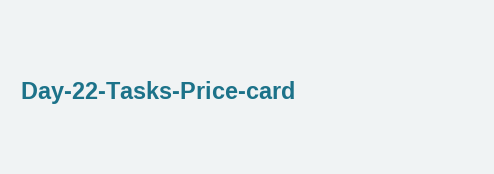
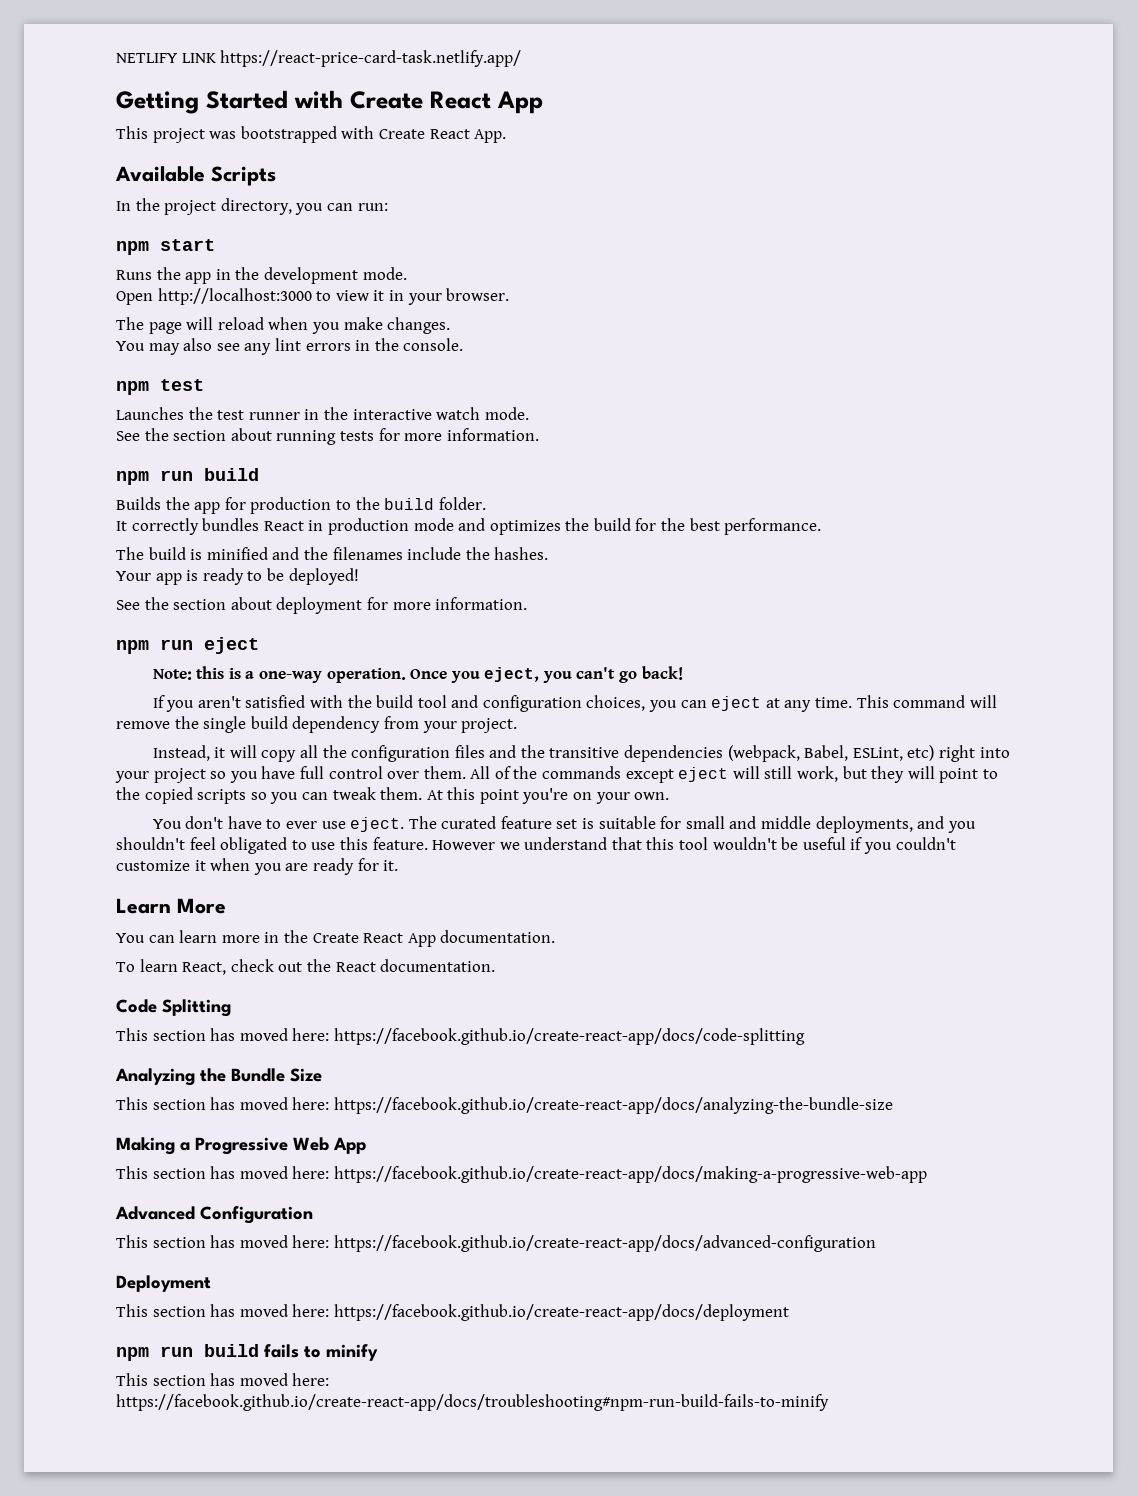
[21,81,295,104] Day-22-Tasks-Price-card -> [116,50,522,67] [116,90,543,114] [116,126,507,143] [115,166,276,186] [116,198,388,215] [116,239,215,255] [116,267,407,284] [116,288,510,305] [116,317,451,334] [116,338,464,355] [116,379,204,395] [116,407,529,420] [116,428,539,445] [116,468,259,485] [116,497,486,514] [116,518,822,535] [116,547,549,560] [116,568,359,585] [116,597,528,614] [116,637,259,654] [152,666,683,683] [152,695,997,712] [116,716,518,733] [152,745,1010,762] [115,766,998,783] [116,787,670,804] [152,816,976,833] [116,837,956,854] [116,858,399,875] [116,898,226,914] [116,930,556,947] [116,959,496,975] [116,999,231,1017] [116,1028,805,1045] [115,1068,322,1086] [116,1097,893,1114] [116,1137,366,1155] [116,1166,927,1183] [115,1206,313,1224] [116,1235,876,1252] [116,1275,211,1292] [116,1304,789,1321] [116,1344,378,1361] [116,1373,330,1386] [116,1394,829,1411] NETLIFY LINK https://react-price-card-task.netlify.app/ // Getting Started with Create React App // This project was bootstrapped with Create React App. // Available Scripts // In the project directory, you can run: // npm start // Runs the app in the development mode. // Open http://localhost:3000 to view it in your browser. // The page will reload when you make changes. // You may also see any lint errors in the console. // npm test // Launches the test runner in the interactive watch mode. // See the section about running tests for more information. // npm run build // Builds the app for production to the build folder. // It correctly bundles React in production mode and optimizes the build for the best performance. // The build is minified and the filenames include the hashes. // Your app is ready to be deployed! // See the section about deployment for more information. // npm run eject // Note: this is a one-way operation. Once you eject, you can't go back! // If you aren't satisfied with the build tool and configuration choices, you can eject at any time. This command will remove the single build dependency from your project. // Instead, it will copy all the configuration files and the transitive dependencies (webpack, Babel, ESLint, etc) right into your project so you have full control over them. All of the commands except eject will still work, but they will point to the copied scripts so you can tweak them. At this point you're on your own. // You don't have to ever use eject. The curated feature set is suitable for small and middle deployments, and you shouldn't feel obligated to use this feature. However we understand that this tool wouldn't be useful if you couldn't customize it when you are ready for it. // Learn More // You can learn more in the Create React App documentation. // To learn React, check out the React documentation. // Code Splitting // This section has moved here: https://facebook.github.io/create-react-app/docs/code-splitting // Analyzing the Bundle Size // This section has moved here: https://facebook.github.io/create-react-app/docs/analyzing-the-bundle-size // Making a Progressive Web App // This section has moved here: https://facebook.github.io/create-react-app/docs/making-a-progressive-web-app // Advanced Configuration // This section has moved here: https://facebook.github.io/create-react-app/docs/advanced-configuration // Deployment // This section has moved here: https://facebook.github.io/create-react-app/docs/deployment // npm run build fails to minify // This section has moved here: https://facebook.github.io/create-react-app/docs/troubleshooting#npm-run-build-fails-to-minify

